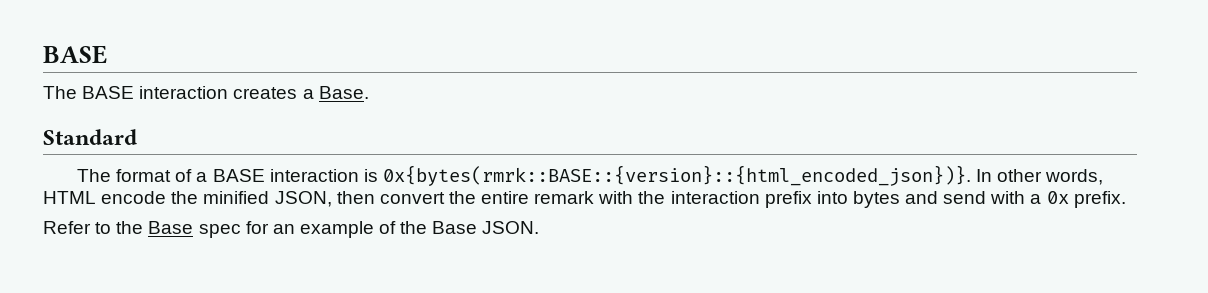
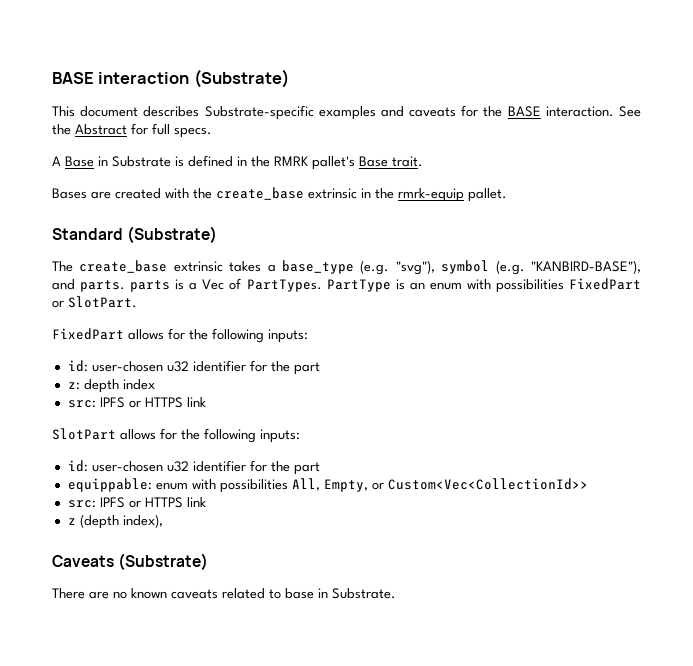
[43,45,108,64] [43,86,369,99] [43,129,137,145] [76,165,1104,186] [43,191,1126,208] [43,221,540,238] BASE // The BASE interaction creates a Base. // Standard // The format of a BASE interaction is 0x{bytes(rmrk::BASE::{version}::{html_encoded_json})}. In other words, HTML encode the minified JSON, then convert the entire remark with the interaction prefix into bytes and send with a 0x prefix. // Refer to the Base spec for an example of the Base JSON. -> [52,69,289,88] [52,105,641,120] [52,123,212,138] [52,155,423,170] [52,187,507,202] [52,226,218,243] [52,260,641,275] [52,278,641,293] [52,296,137,308] [52,328,308,343] [67,360,320,375] [67,379,155,393] [67,397,206,408] [52,428,300,443] [67,460,320,475] [67,478,588,493] [67,497,206,508] [67,514,163,529] [52,553,209,570] [52,588,396,599] BASE interaction (Substrate) // This document describes Substrate-specific examples and caveats for the BASE interaction. See the Abstract for full specs. // A Base in Substrate is defined in the RMRK pallet's Base trait. // Bases are created with the create_base extrinsic in the rmrk-equip pallet. // Standard (Substrate) // The create_base extrinsic takes a base_type (e.g. "svg"), symbol (e.g. "KANBIRD-BASE"), and parts. parts is a Vec of PartTypes. PartType is an enum with possibilities FixedPart or SlotPart. // FixedPart allows for the following inputs: // id: user-chosen u32 identifier for the part // z: depth index // src: IPFS or HTTPS link // SlotPart allows for the following inputs: // id: user-chosen u32 identifier for the part // equippable: enum with possibilities All, Empty, or Custom<Vec<CollectionId>> // src: IPFS or HTTPS link // z (depth index), // Caveats (Substrate) // There are no known caveats related to base in Substrate.

